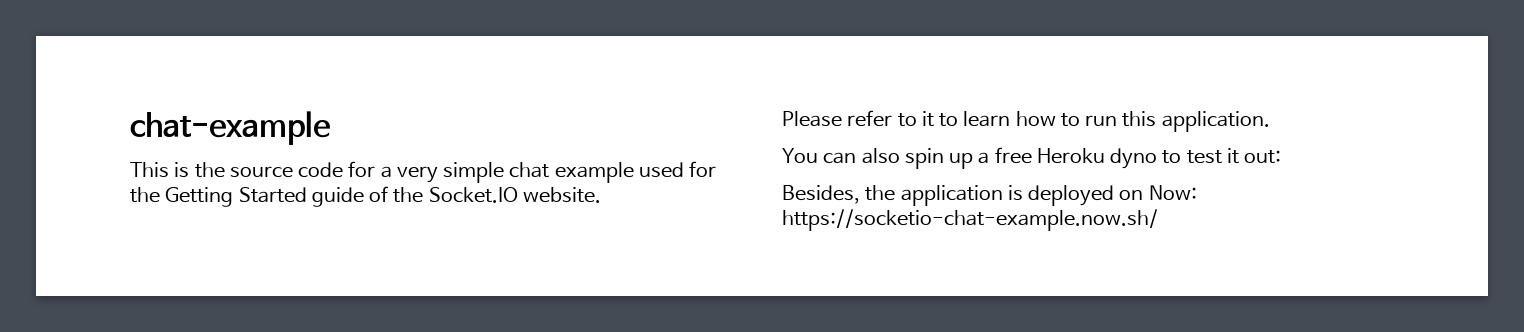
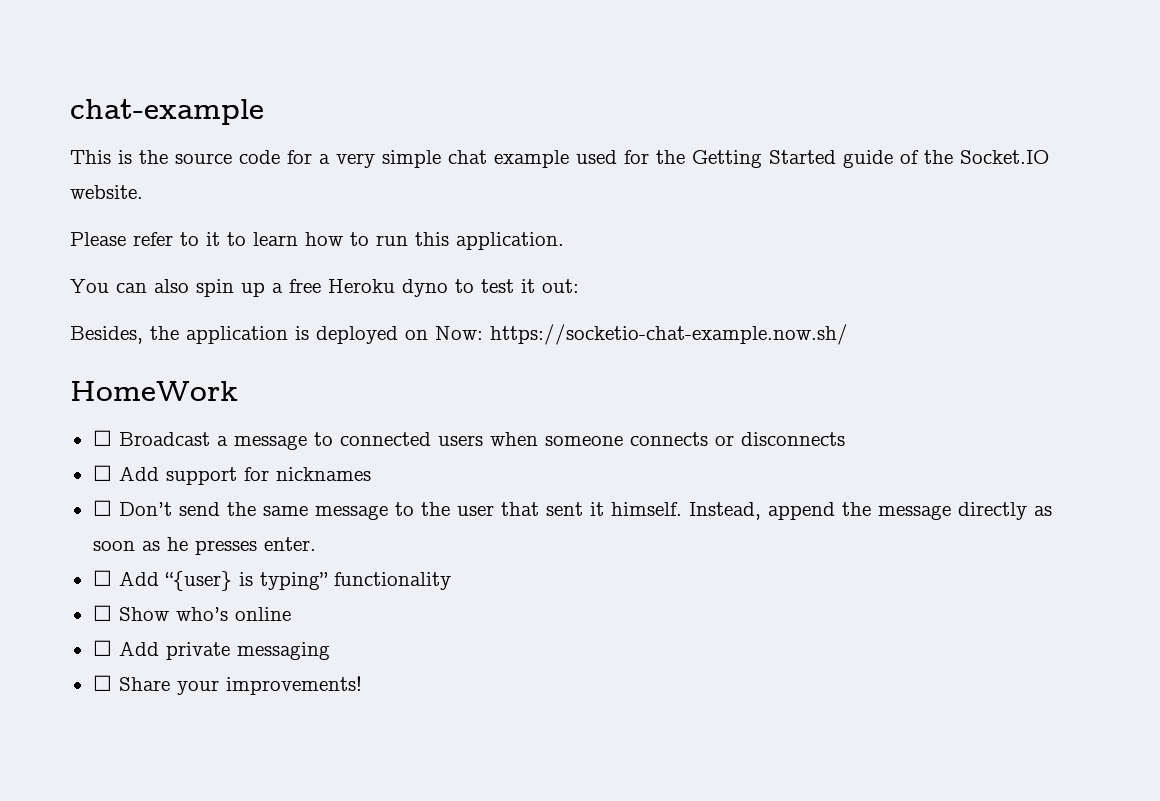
(1158, 220) none -> [70,381,238,401] [92,430,845,450] [92,465,371,485] [92,500,1052,520] [92,537,316,555] [92,570,451,591] [92,605,291,621] [92,640,330,660] [92,675,362,695] // HomeWork // ☐ Broadcast a message to connected users when someone connects or disconnects // ☐ Add support for nicknames // ☐ Don’t send the same message to the user that sent it himself. Instead, append the message directly as soon as he presses enter. // ☐ Add “{user} is typing” functionality // ☐ Show who’s online // ☐ Add private messaging // ☐ Share your improvements!

